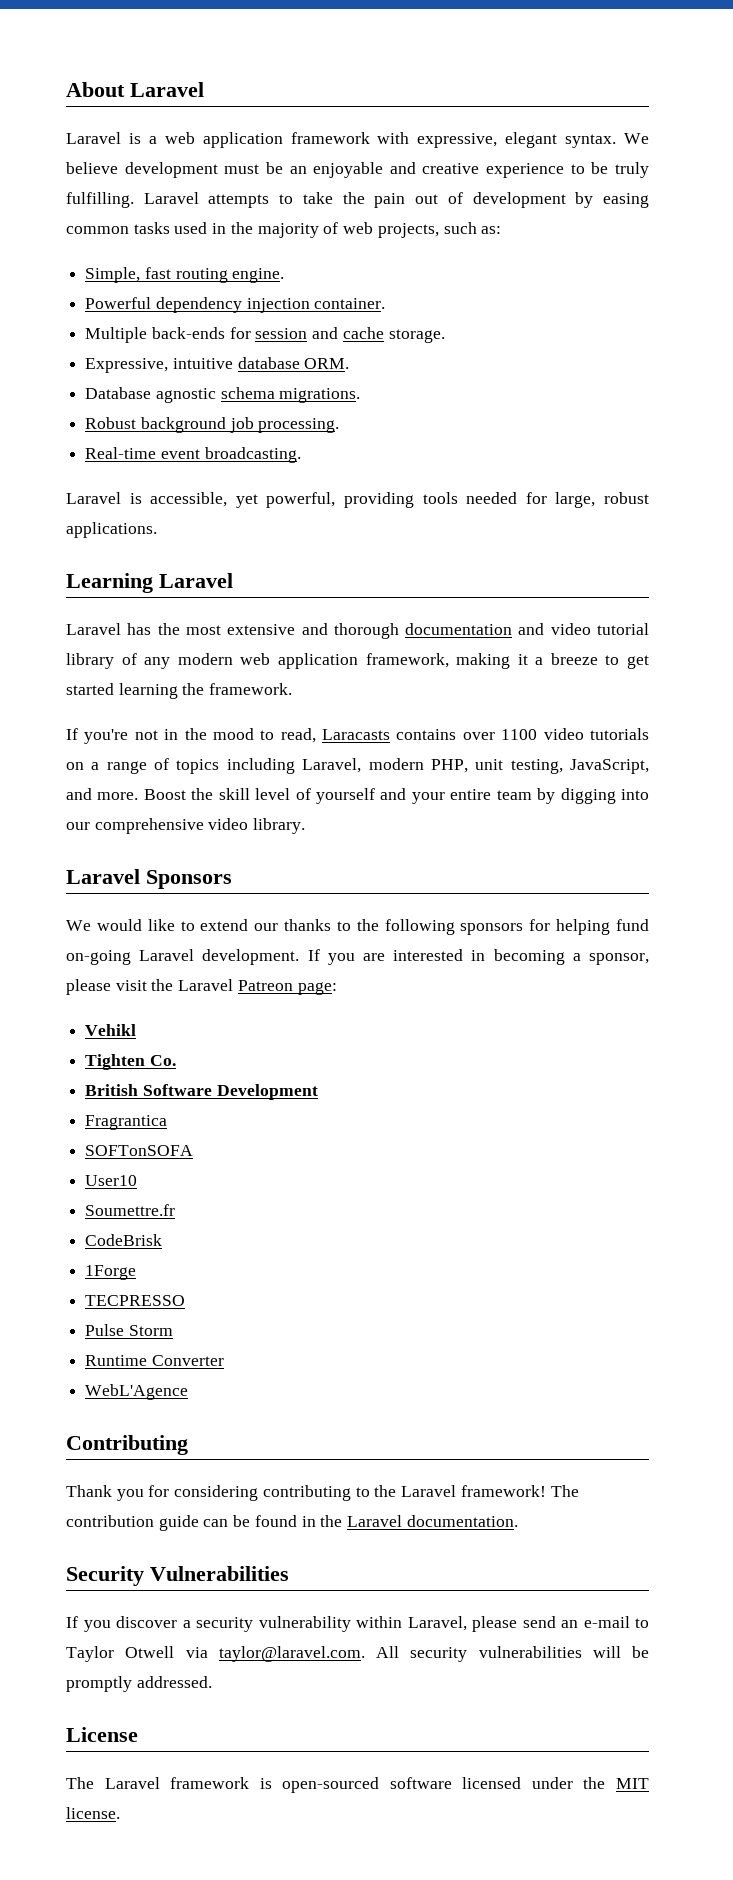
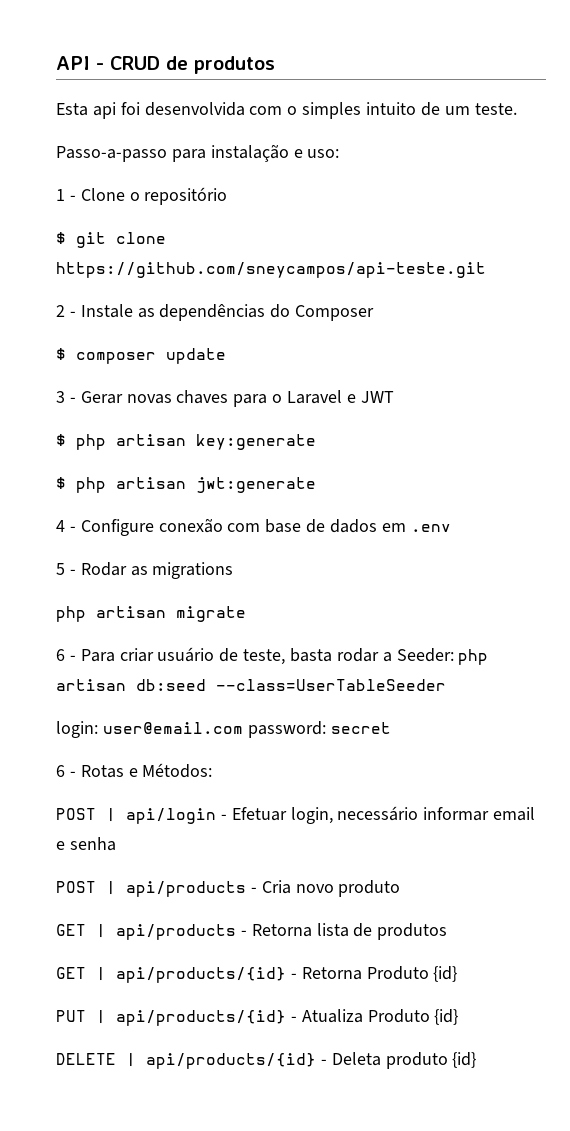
[66,82,204,97] [66,132,649,148] [66,162,649,178] [66,192,650,208] [66,222,502,238] [85,267,285,283] [85,297,386,313] [85,327,445,343] [85,357,350,373] [85,387,361,403] [85,417,340,433] [85,447,301,463] [66,492,650,508] [66,522,157,538] [66,573,233,593] [66,623,649,639] [66,653,649,669] [66,683,293,699] [66,728,650,744] [66,758,649,774] [66,788,650,804] [66,818,306,834] [66,869,232,889] [66,919,650,935] [66,949,649,965] [66,979,337,995] [85,1024,137,1036] [85,1054,176,1070] [85,1084,318,1100] [85,1115,168,1130] [85,1145,194,1156] [85,1175,138,1186] [85,1204,176,1216] [85,1234,163,1246] [85,1265,137,1280] [85,1295,186,1306] [85,1324,173,1336] [85,1355,224,1366] [85,1384,189,1400] [66,1435,188,1455] [66,1485,579,1501] [66,1515,518,1531] [66,1566,289,1586] [66,1616,649,1632] [66,1646,649,1662] [66,1676,212,1692] [66,1727,138,1742] [66,1777,649,1793] [66,1807,120,1819] About Laravel // Laravel is a web application framework with expressive, elegant syntax. We believe development must be an enjoyable and creative experience to be truly fulfilling. Laravel attempts to take the pain out of development by easing common tasks used in the majority of web projects, such as: // Simple, fast routing engine. // Powerful dependency injection container. // Multiple back-ends for session and cache storage. // Expressive, intuitive database ORM. // Database agnostic schema migrations. // Robust background job processing. // Real-time event broadcasting. // Laravel is accessible, yet powerful, providing tools needed for large, robust applications. // Learning Laravel // Laravel has the most extensive and thorough documentation and video tutorial library of any modern web application framework, making it a breeze to get started learning the framework. // If you're not in the mood to read, Laracasts contains over 1100 video tutorials on a range of topics including Laravel, modern PHP, unit testing, JavaScript, and more. Boost the skill level of yourself and your entire team by digging into our comprehensive video library. // Laravel Sponsors // We would like to extend our thanks to the following sponsors for helping fund on-going Laravel development. If you are interested in becoming a sponsor, please visit the Laravel Patreon page: // Vehikl // Tighten Co. // British Software Development // Fragrantica // SOFTonSOFA // User10 // Soumettre.fr // CodeBrisk // 1Forge // TECPRESSO // Pulse Storm // Runtime Converter // WebL'Agence // Contributing // Thank you for considering contributing to the Laravel framework! The contribution guide can be found in the Laravel documentation. // Security Vulnerabilities // If you discover a security vulnerability within Laravel, please send an e-mail to Taylor Otwell via taylor@laravel.com. All security vulnerabilities will be promptly addressed. // License // The Laravel framework is open-sourced software licensed under the MIT license. -> [56,56,275,74] [56,102,517,119] [56,144,340,162] [56,187,228,205] [56,232,166,248] [56,262,486,278] [56,304,375,321] [56,348,226,364] [56,390,394,407] [56,434,316,450] [56,477,316,493] [56,518,451,536] [56,562,234,579] [56,606,246,622] [56,647,489,665] [56,679,446,691] [56,721,391,738] [56,763,213,778] [56,806,536,824] [56,837,116,851] [56,880,401,897] [56,923,448,940] [56,966,458,983] [56,1009,459,1026] [56,1052,477,1069] API - CRUD de produtos // Esta api foi desenvolvida com o simples intuito de um teste. // Passo-a-passo para instalação e uso: // 1 - Clone o repositório // $ git clone https://github.com/sneycampos/api-teste.git // 2 - Instale as dependências do Composer // $ composer update // 3 - Gerar novas chaves para o Laravel e JWT // $ php artisan key:generate // $ php artisan jwt:generate // 4 - Configure conexão com base de dados em .env // 5 - Rodar as migrations // php artisan migrate // 6 - Para criar usuário de teste, basta rodar a Seeder: php artisan db:seed --class=UserTableSeeder // login: user@email.com password: secret // 6 - Rotas e Métodos: // POST | api/login - Efetuar login, necessário informar email e senha // POST | api/products - Cria novo produto // GET | api/products - Retorna lista de produtos // GET | api/products/{id} - Retorna Produto {id} // PUT | api/products/{id} - Atualiza Produto {id} // DELETE | api/products/{id} - Deleta produto {id}

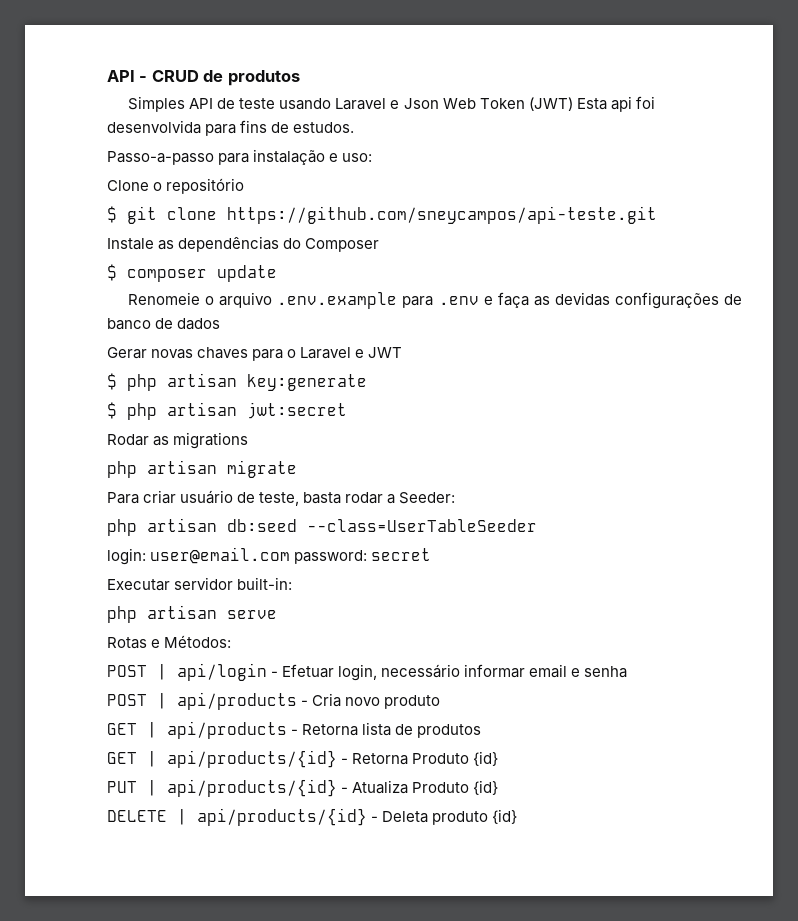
[56,102,517,119] Esta api foi desenvolvida com o simples intuito de um teste. -> [128,96,655,112] [107,120,355,136] Simples API de teste usando Laravel e Json Web Token (JWT) Esta api foi desenvolvida para fins de estudos.
[56,189,76,201] 1 - -> (373, 157) none
[56,305,76,317] 2 - -> (657, 215) none
[56,391,76,403] 3 - -> [128,292,742,309] [107,318,221,330] Renomeie o arquivo .env.example para .env e faça as devidas configurações de banco de dados //
[196,477,316,493] [56,518,451,536] [56,563,76,575] jwt:generate // 4 - Configure conexão com base de dados em .env // 5 - -> [247,402,347,419] jwt:secret //
[56,649,76,661] 6 - -> (297, 469) none
(454, 655) none -> (456, 498) //
[56,765,76,777] 6 - -> [107,577,293,591] [107,605,277,623] Executar servidor built-in: // php artisan serve //

